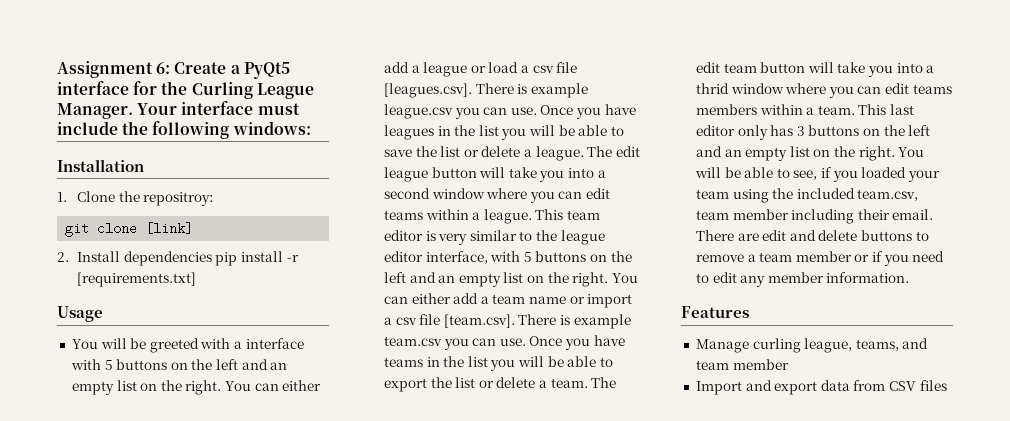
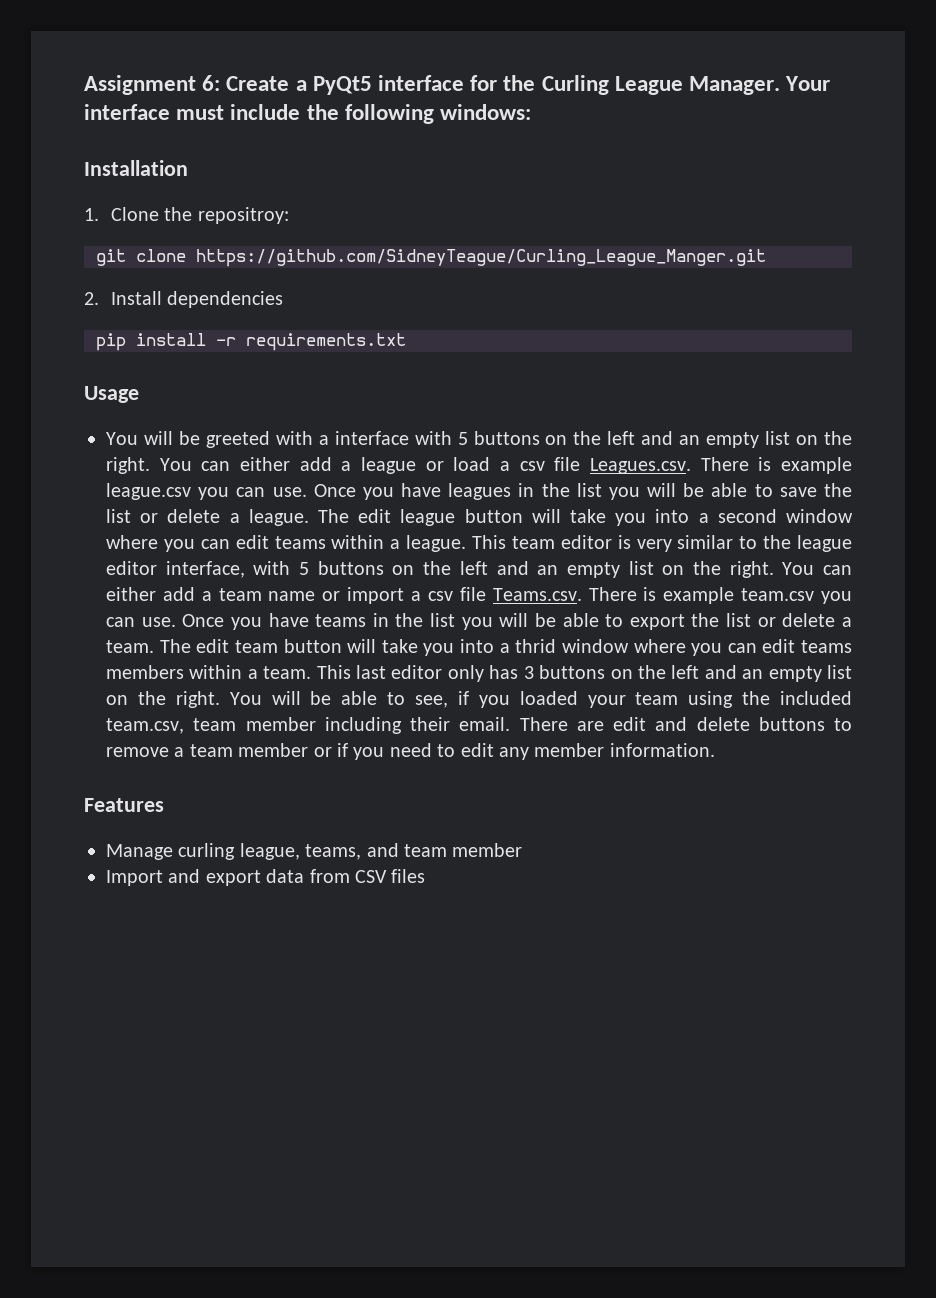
[145,222,194,235] [link] -> [196,249,766,267] https://github.com/SidneyTeague/Curling_League_Manger.git
(212, 258) none -> (284, 299) //
[77,272,197,287] [requirements.txt] -> [246,333,406,351] requirements.txt
[383,83,472,98] [leagues.csv]. -> [590,458,692,474] Leagues.csv.
[443,314,515,328] [team.csv]. -> [492,588,582,601] Teams.csv.

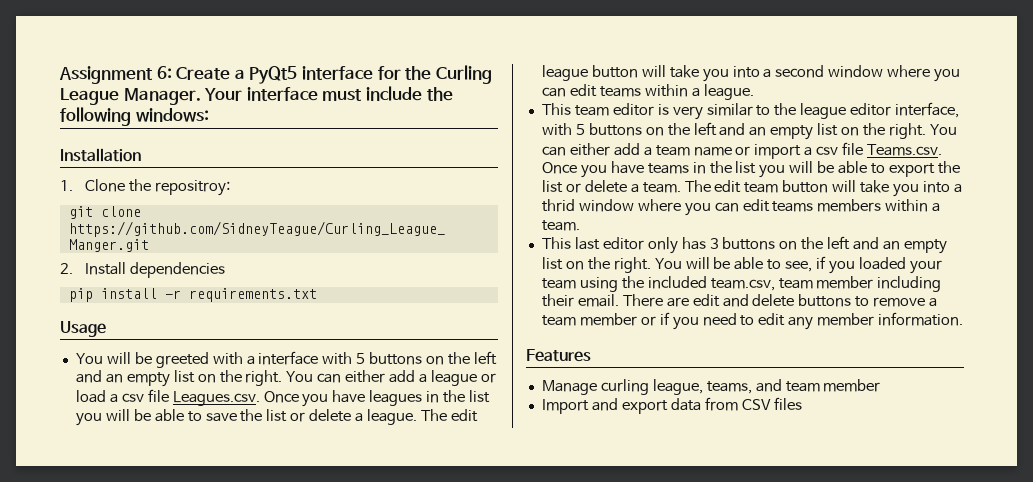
[700,457,852,474] [106,483,307,500] There is example league.csv you can use. -> (260, 398) none
(467, 543) none -> (754, 92) //
[588,587,853,604] [106,617,176,627] There is example team.csv you can use. -> (942, 150) none
(312, 672) none -> (580, 225) //

